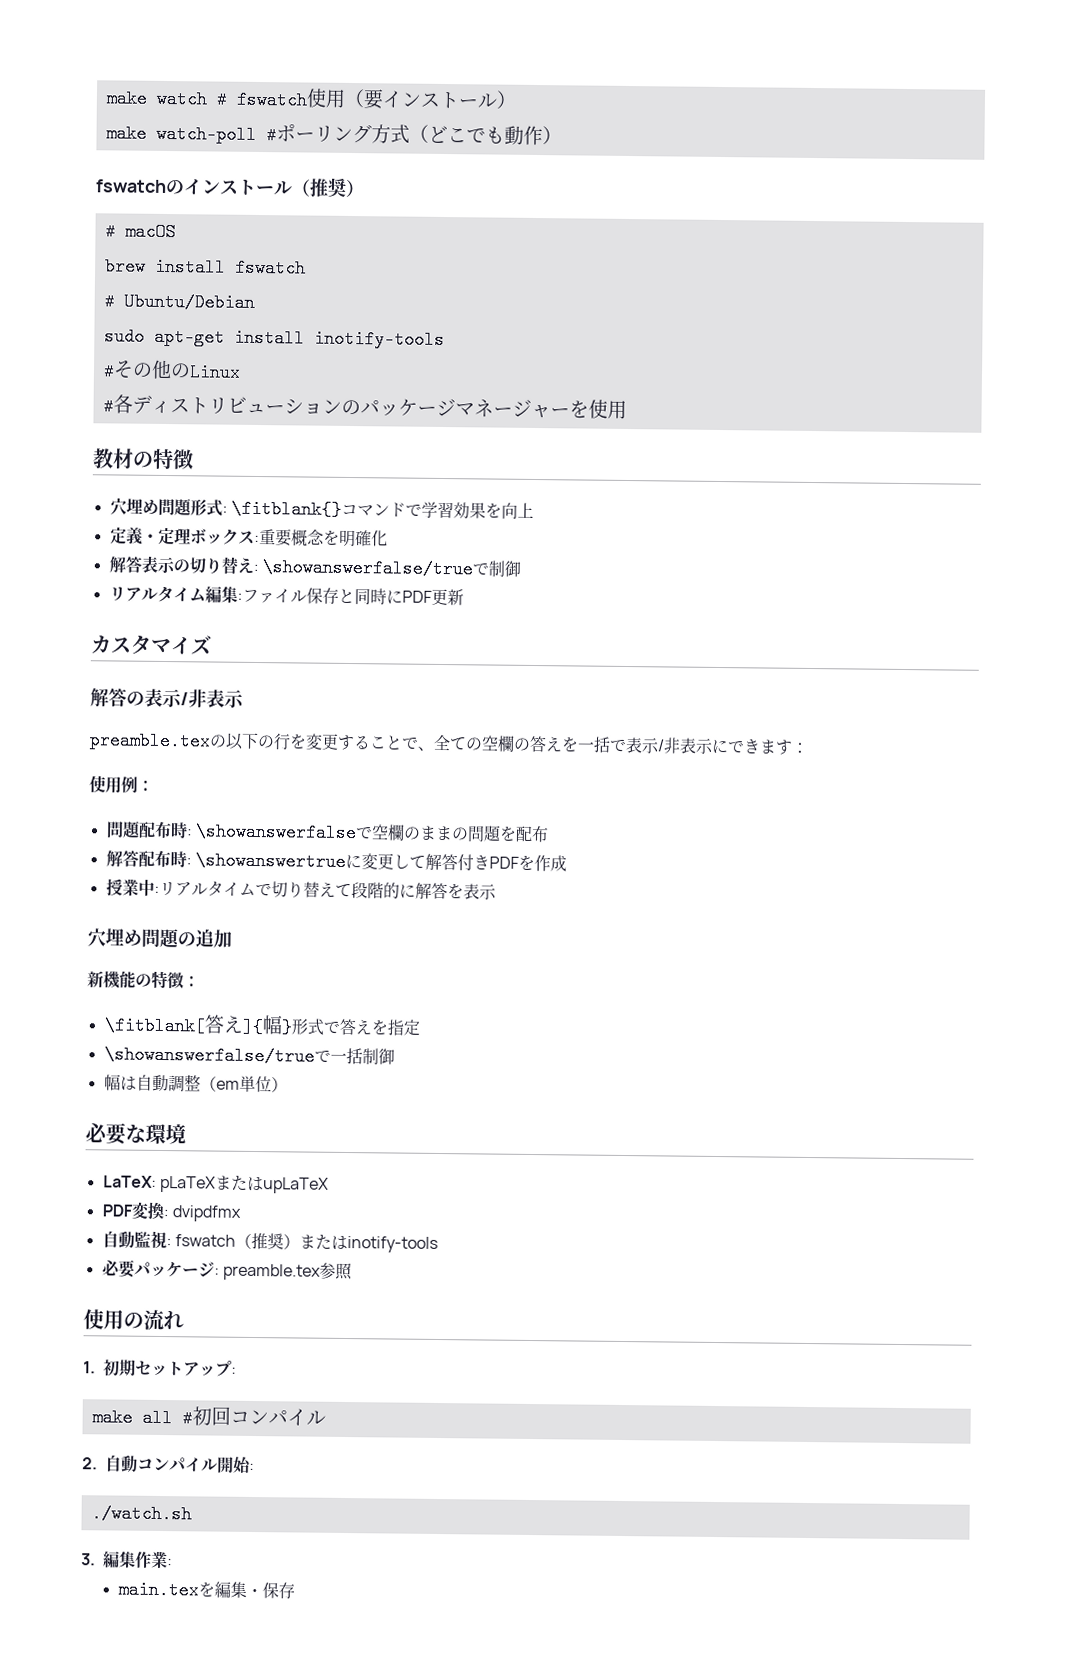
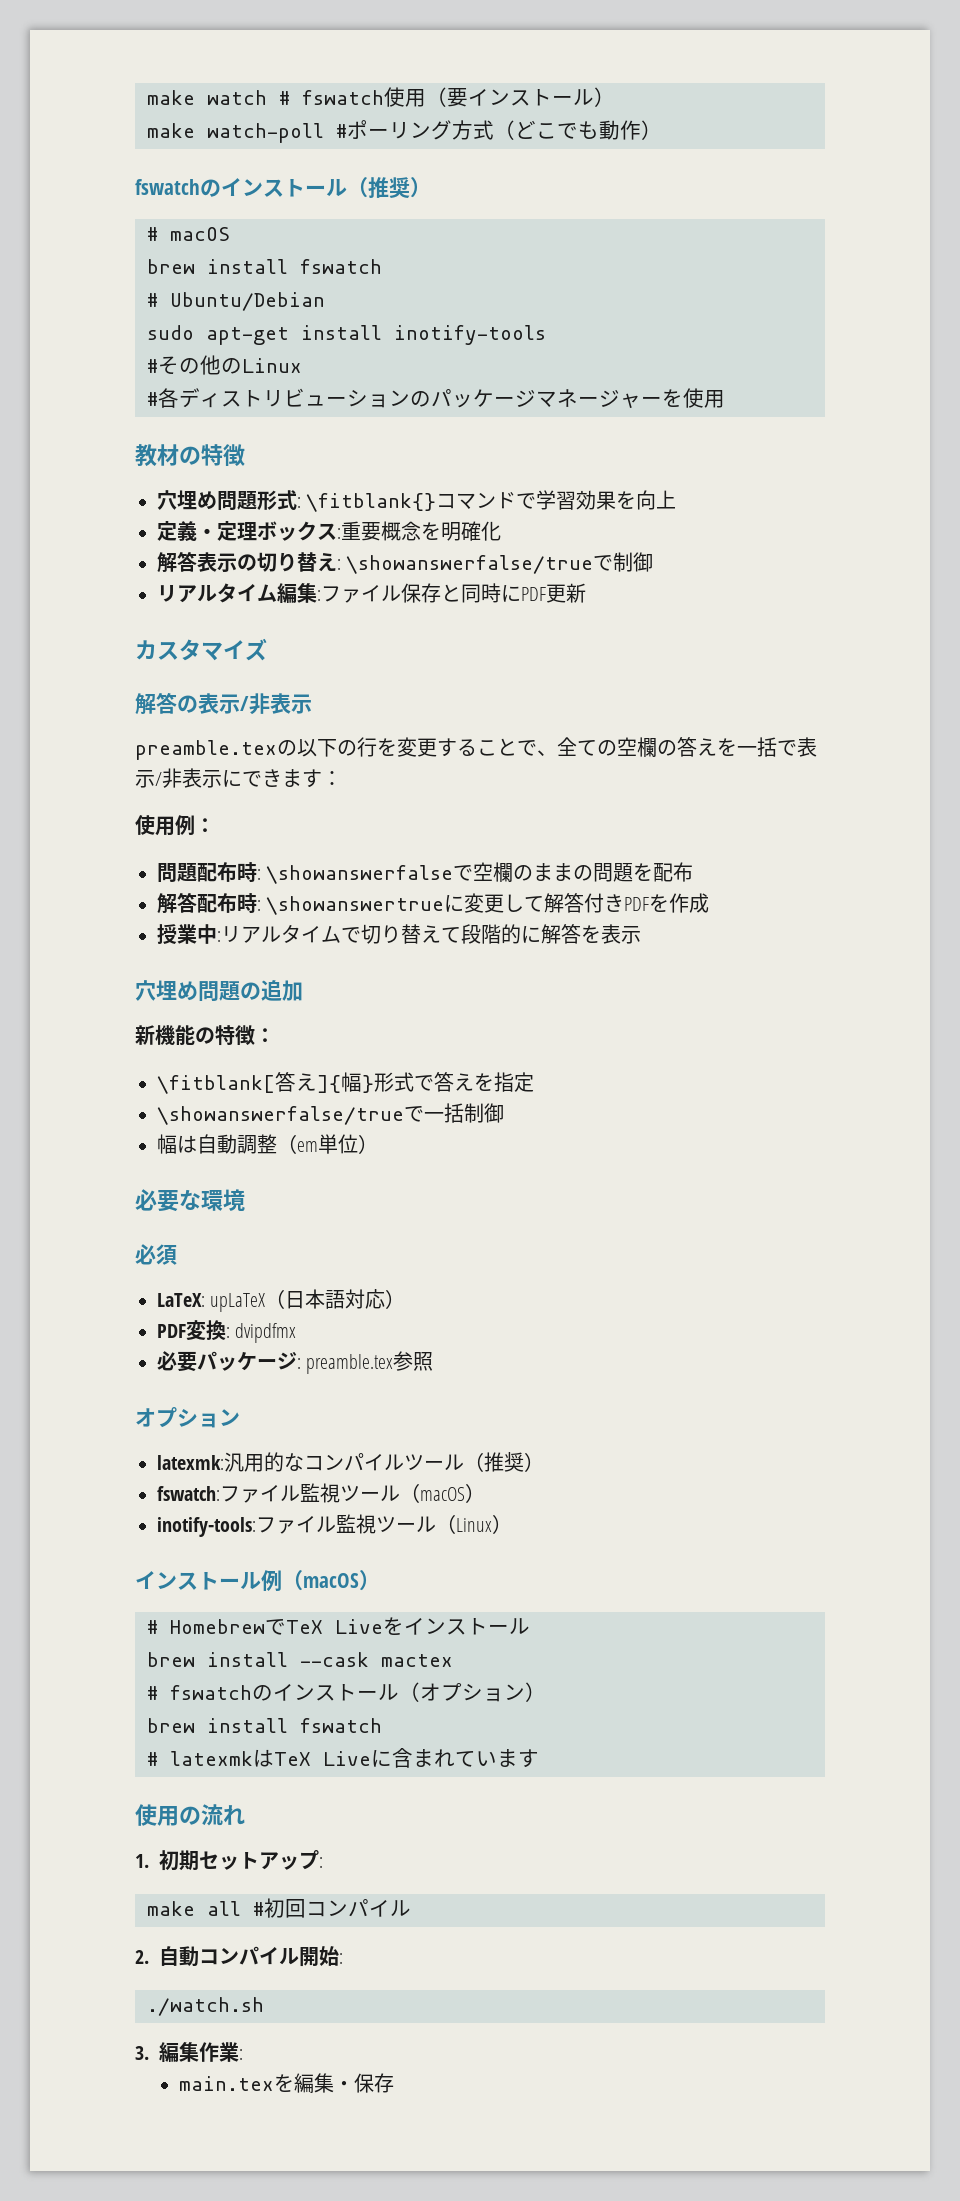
(186, 1134) none -> [135,1244,177,1265] // 必須
[159,1175,264,1193] pLaTeXまたは -> (205, 1300) none
(329, 1185) none -> [265,1289,406,1309] （日本語対応）
[101,1230,438,1253] // 自動監視: fswatch（推奨）またはinotify-tools -> (297, 1333) none
(353, 1271) none -> [135,1407,240,1428] [157,1452,544,1472] [157,1483,485,1503] [157,1514,512,1537] [135,1570,380,1591] [147,1617,530,1635] [147,1652,453,1667] [147,1682,546,1702] [147,1718,382,1733] [147,1748,539,1768] // オプション // latexmk:汎用的なコンパイルツール（推奨） // fswatch:ファイル監視ツール（macOS） // inotify-tools:ファイル監視ツール（Linux） // インストール例（macOS） // # HomebrewでTeX Liveをインストール // brew install --cask mactex // # fswatchのインストール（オプション） // brew install fswatch // # latexmkはTeX Liveに含まれています

